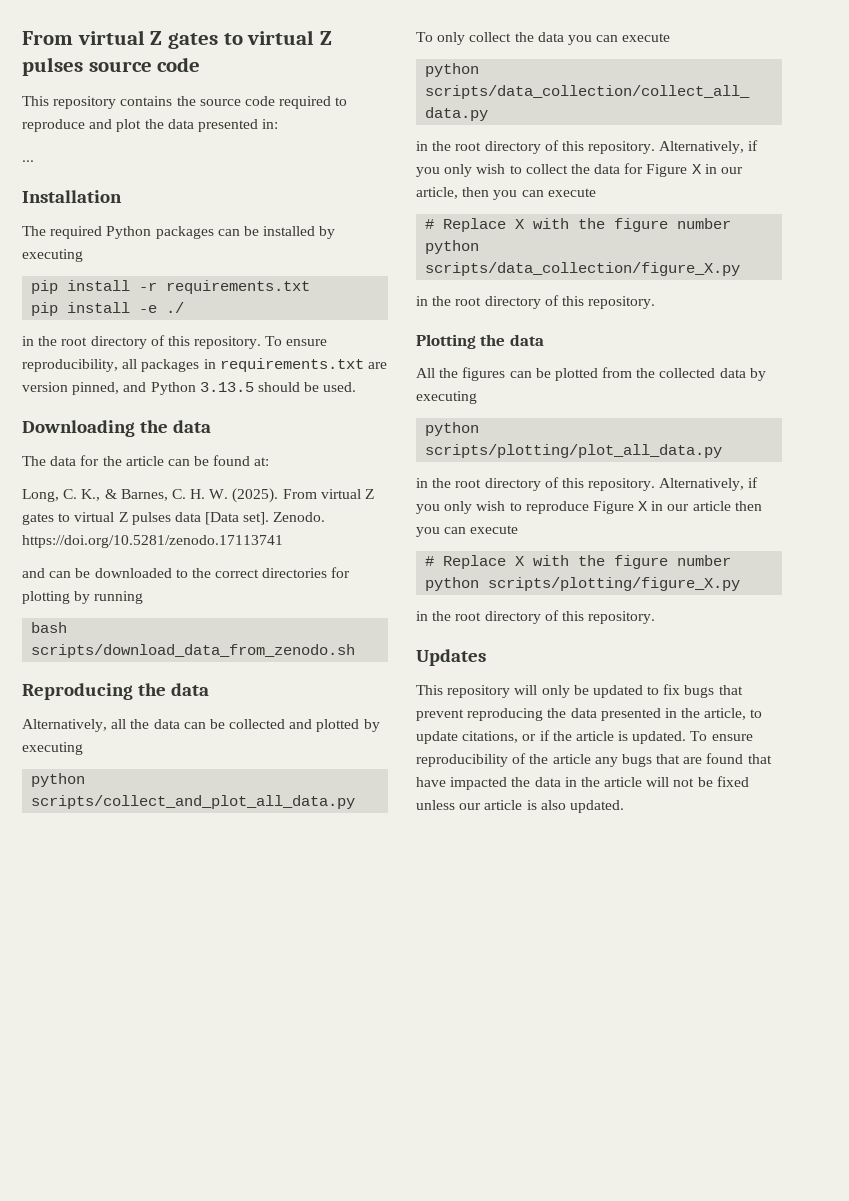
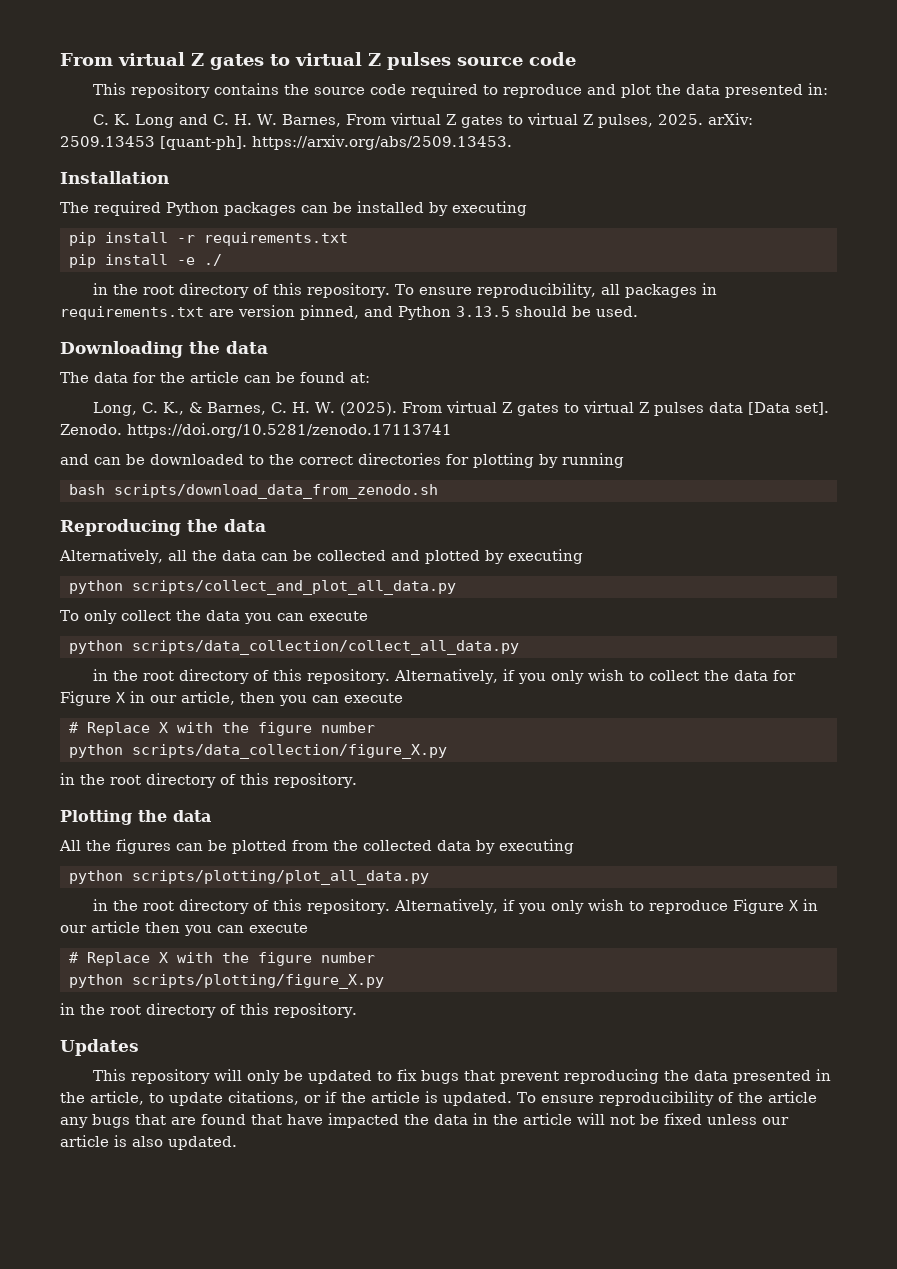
[22,160,34,162] ... -> [93,113,754,128] [60,135,512,150] C. K. Long and C. H. W. Barnes, From virtual Z gates to virtual Z pulses, 2025. arXiv: 2509.13453 [quant-ph]. https://arxiv.org/abs/2509.13453.

